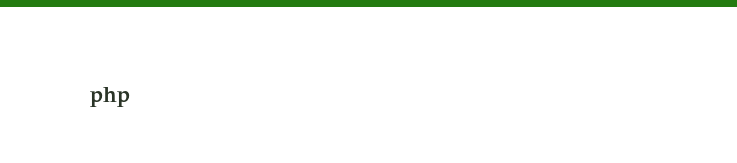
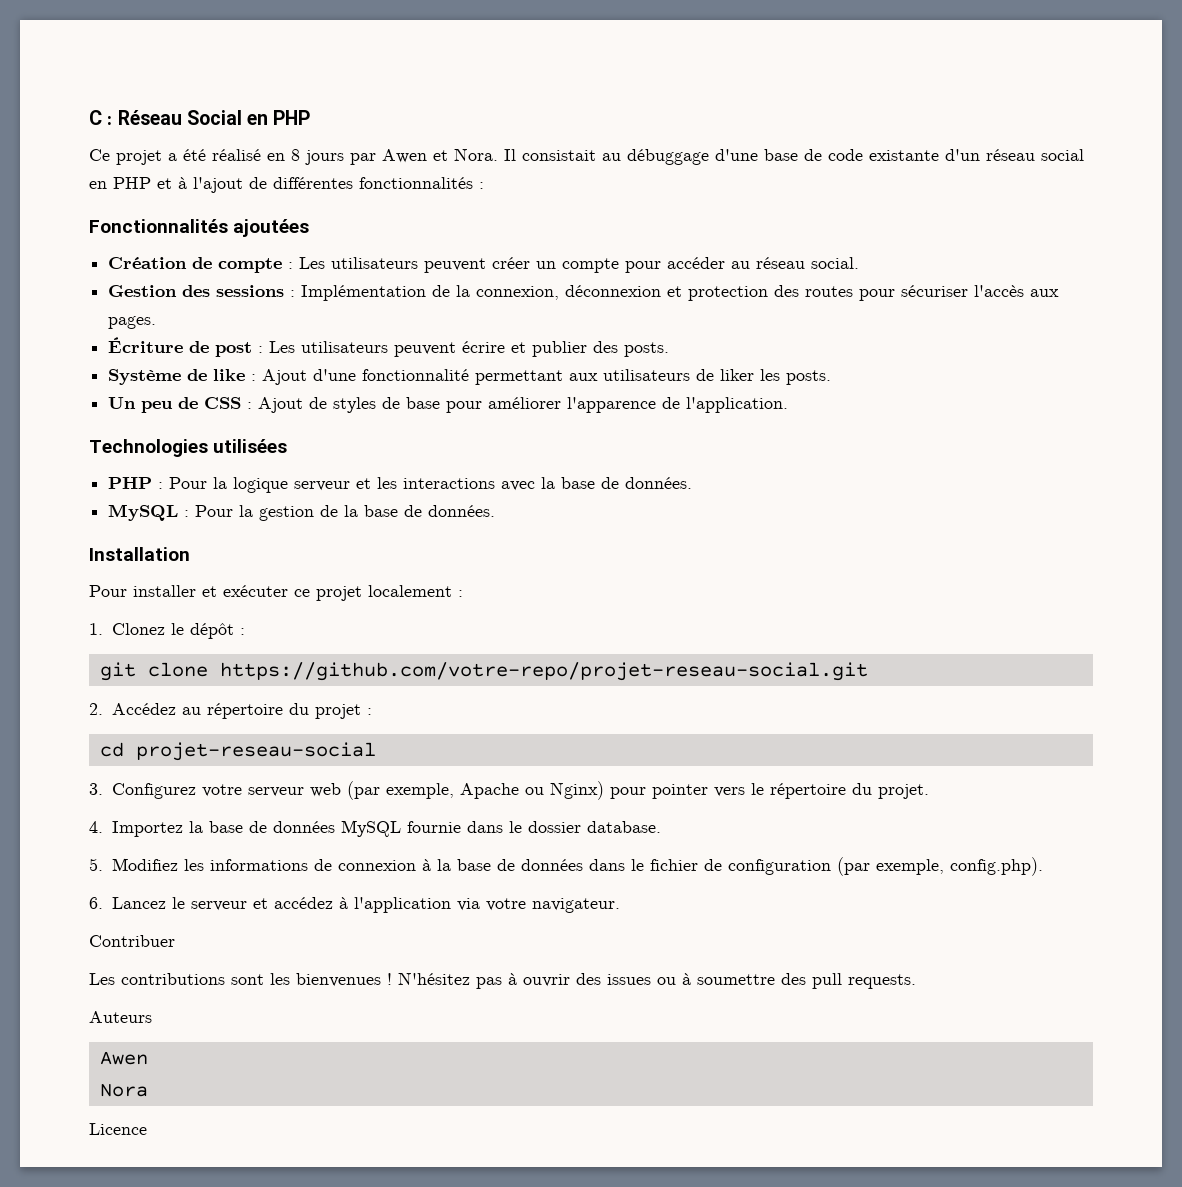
[90,87,130,107] php -> [89,110,311,125] [89,148,1084,165] [89,177,484,193] [89,219,310,237] [108,257,860,273] [108,285,1060,301] [108,316,157,329] [108,337,670,357] [108,369,832,385] [108,397,789,413] [89,439,288,457] [108,477,693,493] [108,504,496,521] [89,547,190,561] [89,585,463,601] [89,623,245,639] [99,662,868,681] [89,703,372,719] [99,742,376,761] [89,781,929,800] [89,820,661,837] [89,857,1043,876] [89,897,620,913] [89,935,175,947] [89,972,916,989] [89,1011,152,1023] [99,1051,148,1065] [99,1084,148,1097] [89,1123,147,1135] C : Réseau Social en PHP // Ce projet a été réalisé en 8 jours par Awen et Nora. Il consistait au débuggage d'une base de code existante d'un réseau social en PHP et à l'ajout de différentes fonctionnalités : // Fonctionnalités ajoutées // Création de compte : Les utilisateurs peuvent créer un compte pour accéder au réseau social. // Gestion des sessions : Implémentation de la connexion, déconnexion et protection des routes pour sécuriser l'accès aux pages. // Écriture de post : Les utilisateurs peuvent écrire et publier des posts. // Système de like : Ajout d'une fonctionnalité permettant aux utilisateurs de liker les posts. // Un peu de CSS : Ajout de styles de base pour améliorer l'apparence de l'application. // Technologies utilisées // PHP : Pour la logique serveur et les interactions avec la base de données. // MySQL : Pour la gestion de la base de données. // Installation // Pour installer et exécuter ce projet localement : // 1. Clonez le dépôt : // git clone https://github.com/votre-repo/projet-reseau-social.git // 2. Accédez au répertoire du projet : // cd projet-reseau-social // 3. Configurez votre serveur web (par exemple, Apache ou Nginx) pour pointer vers le répertoire du projet. // 4. Importez la base de données MySQL fournie dans le dossier database. // 5. Modifiez les informations de connexion à la base de données dans le fichier de configuration (par exemple, config.php). // 6. Lancez le serveur et accédez à l'application via votre navigateur. // Contribuer // Les contributions sont les bienvenues ! N'hésitez pas à ouvrir des issues ou à soumettre des pull requests. // Auteurs // Awen // Nora // Licence

